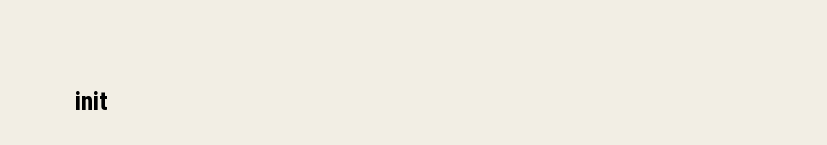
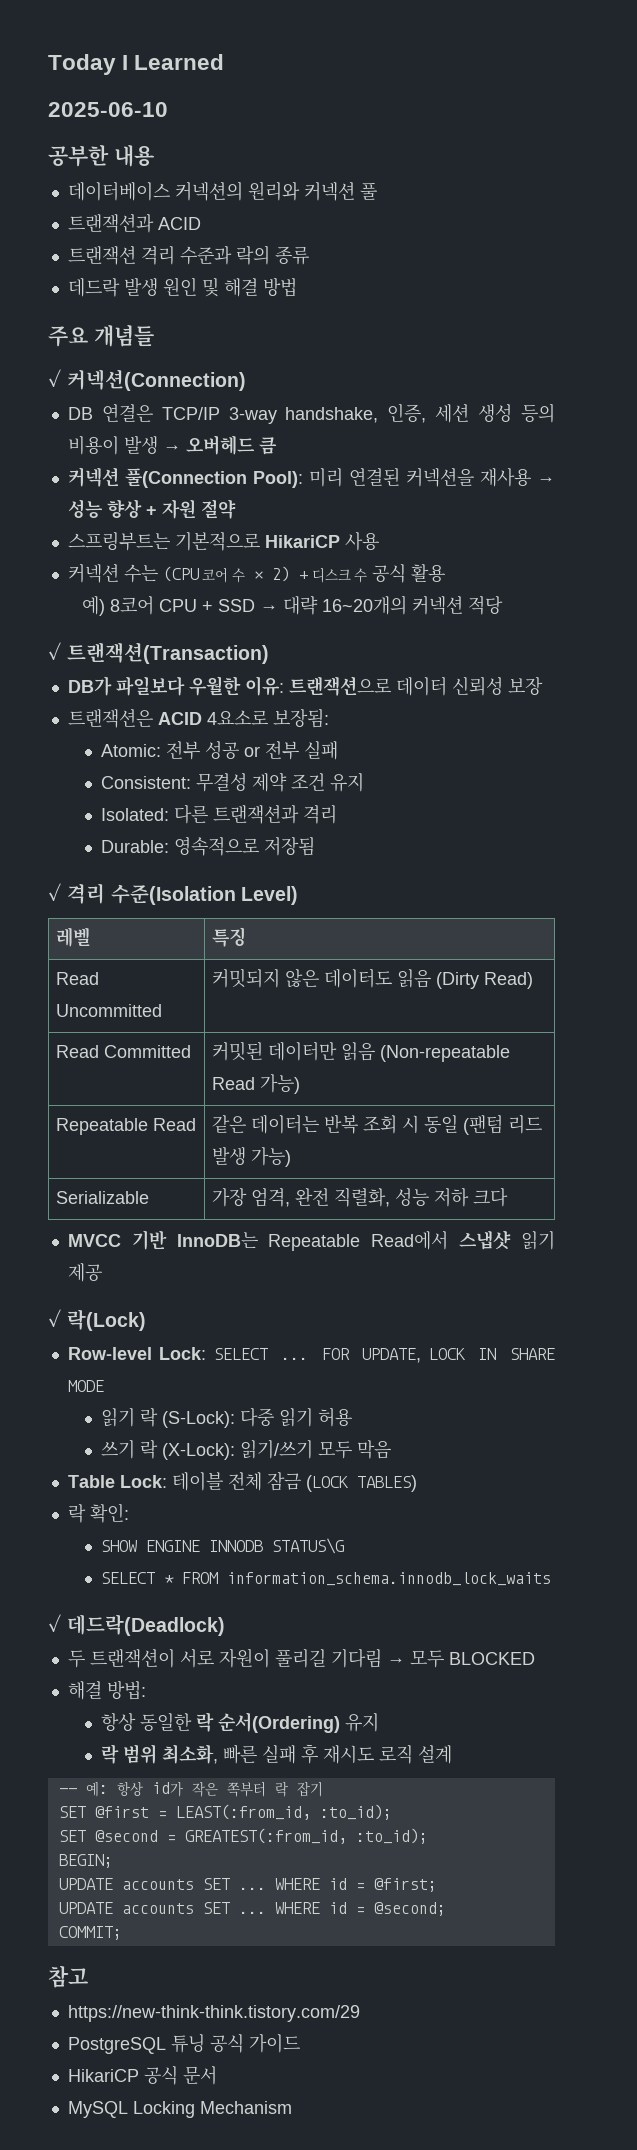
[75,91,108,110] init -> [48,54,225,75] [48,102,168,117] [48,145,154,167] [67,181,377,201] [67,214,201,233] [67,245,309,265] [67,277,297,297] [48,324,154,347] [48,369,247,391] [67,403,555,424] [67,435,277,455] [67,467,555,488] [67,499,236,519] [67,532,379,551] [67,564,446,583] [81,595,503,616] [48,642,270,664] [67,676,543,696] [67,709,329,728] [101,741,339,760] [101,772,365,792] [101,804,338,824] [101,837,316,856] [48,883,298,905] [55,927,90,947] [211,927,246,947] [55,972,99,985] [55,1004,162,1017] [211,968,533,989] [55,1045,191,1058] [211,1041,510,1062] [211,1074,300,1094] [55,1118,196,1135] [211,1114,542,1135] [211,1147,291,1167] [55,1191,149,1204] [211,1187,508,1207] [67,1230,555,1251] [67,1263,102,1282] [48,1309,147,1331] [67,1347,555,1363] [67,1380,104,1392] [101,1407,353,1428] [101,1440,392,1460] [67,1472,417,1492] [67,1503,129,1523] [101,1538,345,1554] [101,1572,552,1586] [48,1614,226,1636] [67,1648,535,1668] [67,1680,146,1700] [101,1712,380,1733] [101,1744,453,1764] [58,1781,323,1797] [58,1804,392,1820] [58,1828,428,1844] [58,1854,113,1868] [58,1878,437,1892] [58,1902,446,1916] [58,1926,122,1940] [48,1965,88,1988] [67,2005,360,2022] [67,2034,300,2054] [67,2066,217,2085] [67,2101,292,2118] Today I Learned // 2025-06-10 // 공부한 내용 // 데이터베이스 커넥션의 원리와 커넥션 풀 // 트랜잭션과 ACID // 트랜잭션 격리 수준과 락의 종류 // 데드락 발생 원인 및 해결 방법 // 주요 개념들 // ✓ 커넥션(Connection) // DB 연결은 TCP/IP 3-way handshake, 인증, 세션 생성 등의 비용이 발생 → 오버헤드 큼 // 커넥션 풀(Connection Pool): 미리 연결된 커넥션을 재사용 → 성능 향상 + 자원 절약 // 스프링부트는 기본적으로 HikariCP 사용 // 커넥션 수는 (CPU 코어 수 × 2) + 디스크 수 공식 활용 // 예) 8코어 CPU + SSD → 대략 16~20개의 커넥션 적당 // ✓ 트랜잭션(Transaction) // DB가 파일보다 우월한 이유: 트랜잭션으로 데이터 신뢰성 보장 // 트랜잭션은 ACID 4요소로 보장됨: // Atomic: 전부 성공 or 전부 실패 // Consistent: 무결성 제약 조건 유지 // Isolated: 다른 트랜잭션과 격리 // Durable: 영속적으로 저장됨 // ✓ 격리 수준(Isolation Level) // 레벨 | 특징 // Read Uncommitted | 커밋되지 않은 데이터도 읽음 (Dirty Read) // Read Committed | 커밋된 데이터만 읽음 (Non-repeatable Read 가능) // Repeatable Read | 같은 데이터는 반복 조회 시 동일 (팬텀 리드 발생 가능) // Serializable | 가장 엄격, 완전 직렬화, 성능 저하 크다 // MVCC 기반 InnoDB는 Repeatable Read에서 스냅샷 읽기 제공 // ✓ 락(Lock) // Row-level Lock: SELECT ... FOR UPDATE, LOCK IN SHARE MODE // 읽기 락 (S-Lock): 다중 읽기 허용 // 쓰기 락 (X-Lock): 읽기/쓰기 모두 막음 // Table Lock: 테이블 전체 잠금 (LOCK TABLES) // 락 확인: // SHOW ENGINE INNODB STATUS\G // SELECT * FROM information_schema.innodb_lock_waits // ✓ 데드락(Deadlock) // 두 트랜잭션이 서로 자원이 풀리길 기다림 → 모두 BLOCKED // 해결 방법: // 항상 동일한 락 순서(Ordering) 유지 // 락 범위 최소화, 빠른 실패 후 재시도 로직 설계 // -- 예: 항상 id가 작은 쪽부터 락 잡기 // SET @first = LEAST(:from_id, :to_id); // SET @second = GREATEST(:from_id, :to_id); // BEGIN; // UPDATE accounts SET ... WHERE id = @first; // UPDATE accounts SET ... WHERE id = @second; // COMMIT; // 참고 // https://new-think-think.tistory.com/29 // PostgreSQL 튜닝 공식 가이드 // HikariCP 공식 문서 // MySQL Locking Mechanism

